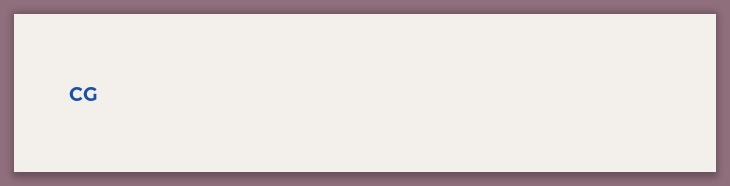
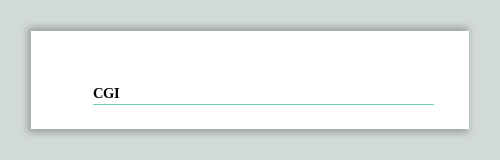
[69,87,98,101] CG -> [93,88,120,98] CGI

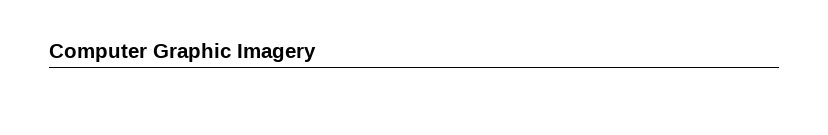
[93,88,120,98] CGI -> [49,43,316,62] Computer Graphic Imagery

